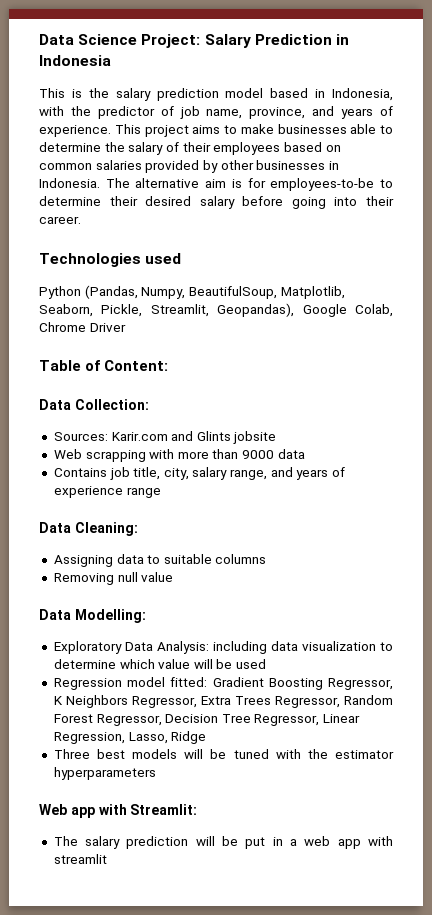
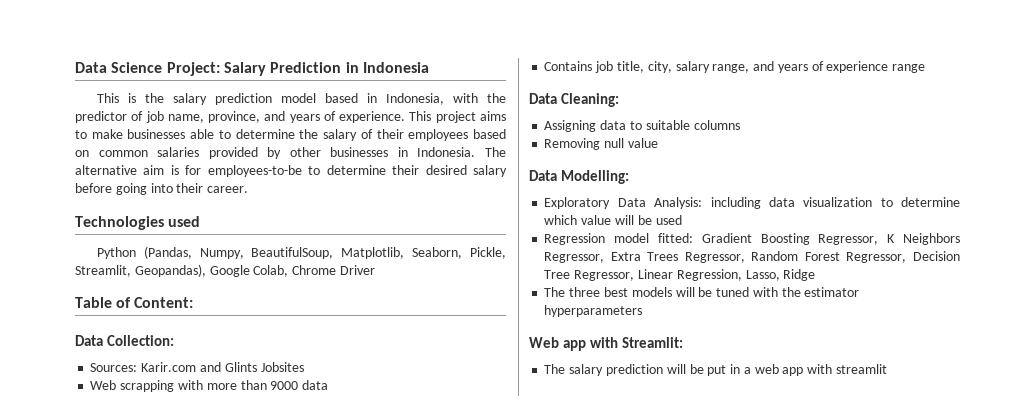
[233,431,277,444] jobsite -> [260,362,304,372] Jobsites
[53,749,90,759] Three -> [544,287,601,297] The three

